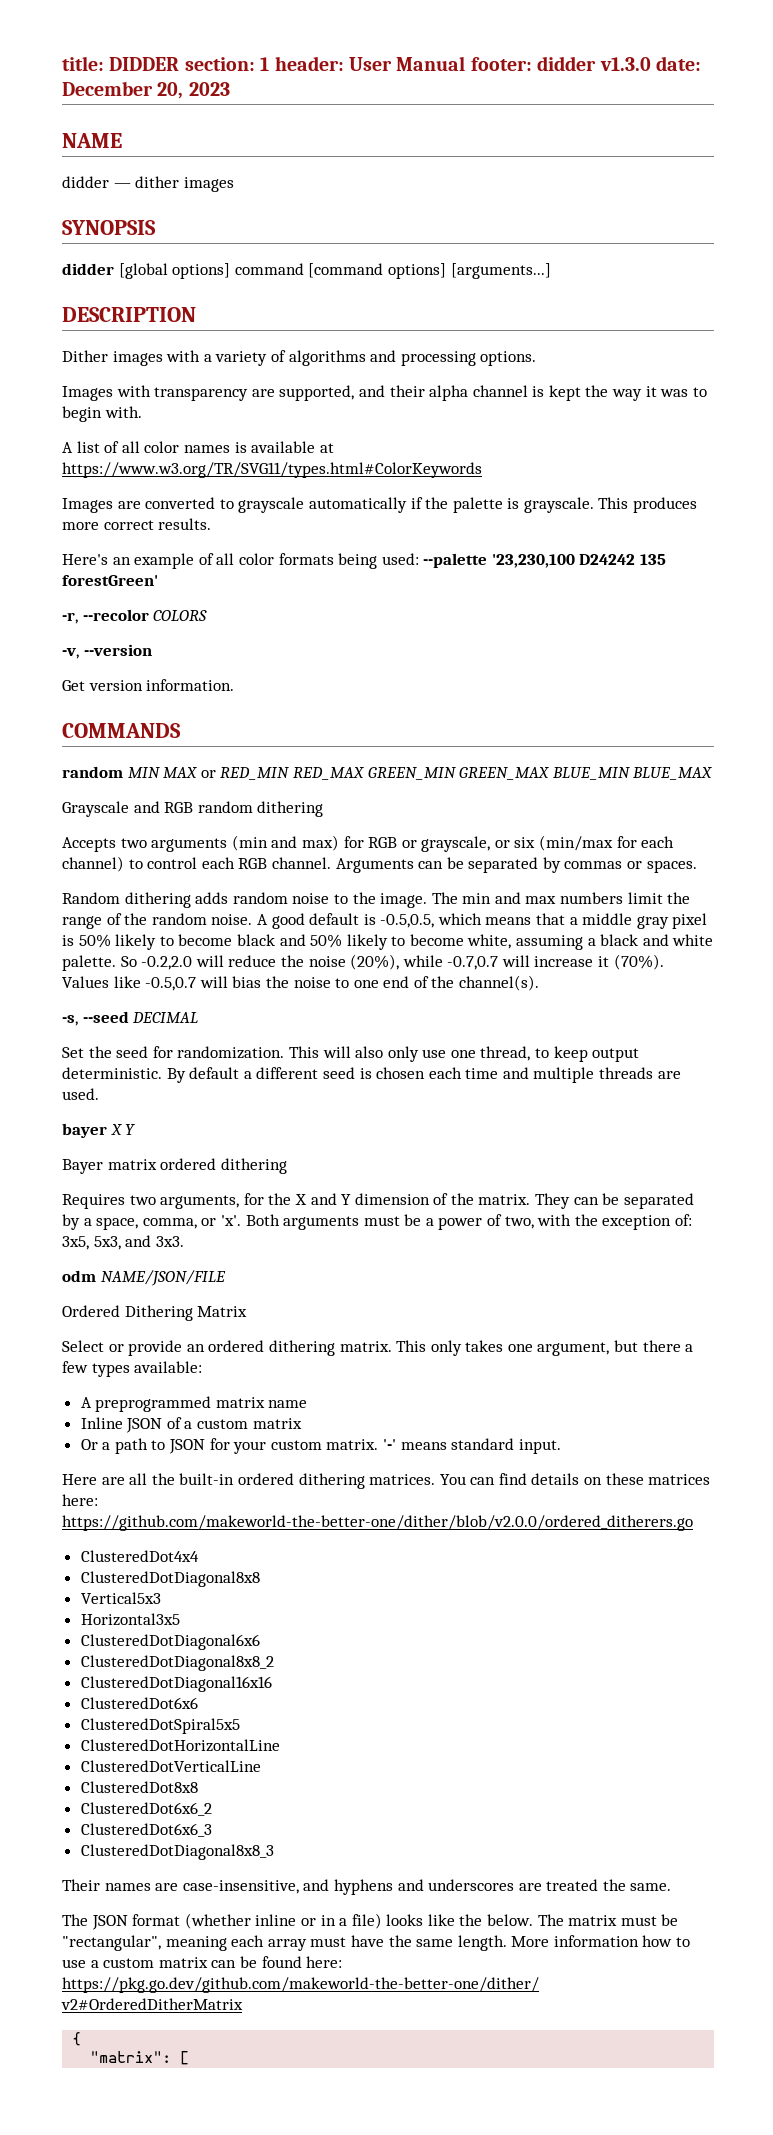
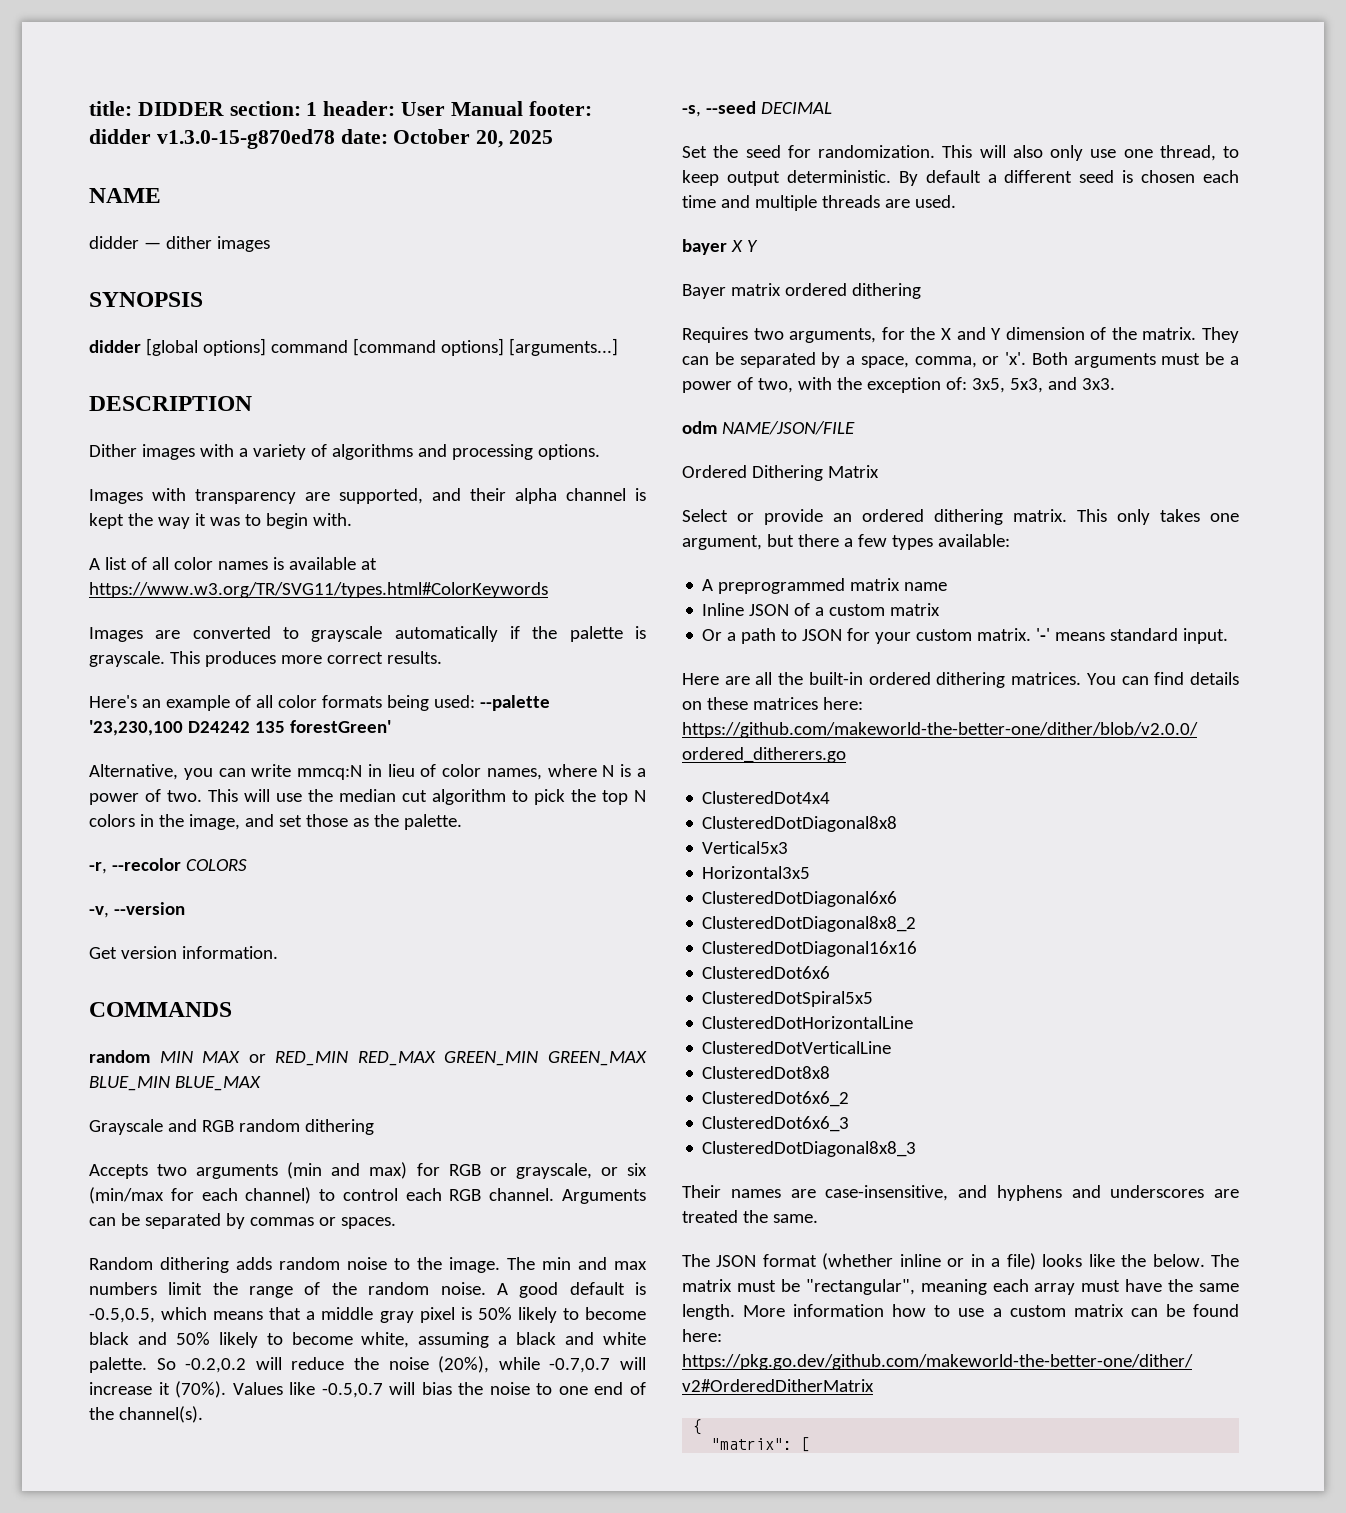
[599,56,701,71] [62,81,230,99] v1.3.0 date: December 20, 2023 -> [156,129,554,149] v1.3.0-15-g870ed78 date: October 20, 2025
(158, 580) none -> [89,764,646,780] [89,789,646,805] [89,814,462,830] // Alternative, you can write mmcq:N in lieu of color names, where N is a power of two. This will use the median cut algorithm to pick the top N colors in the image, and set those as the palette.
[141,956,193,970] -0.2,2.0 -> [185,1358,247,1373] -0.2,0.2

